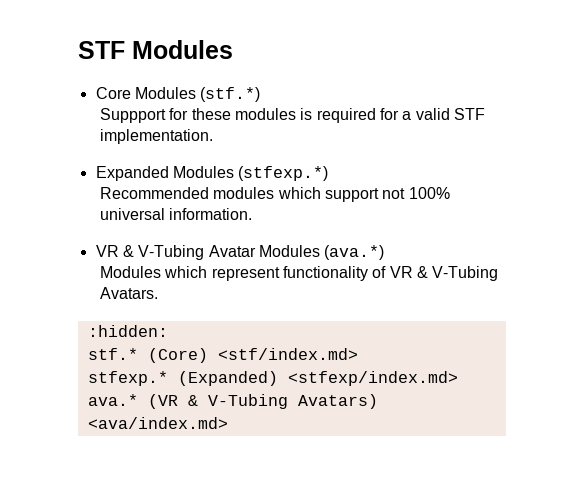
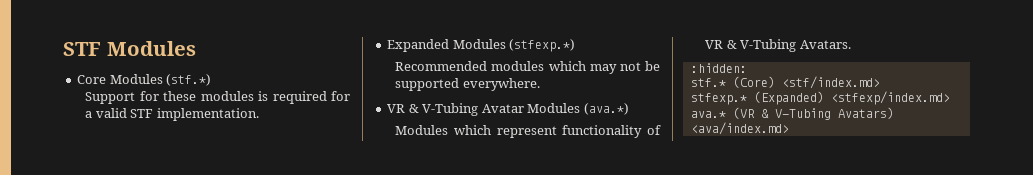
[100,108,167,123] Suppport -> [85,92,136,104] Support
[325,187,450,202] [100,208,253,220] support not 100% universal information. -> [589,61,660,74] [395,78,540,91] may not be supported everywhere.

